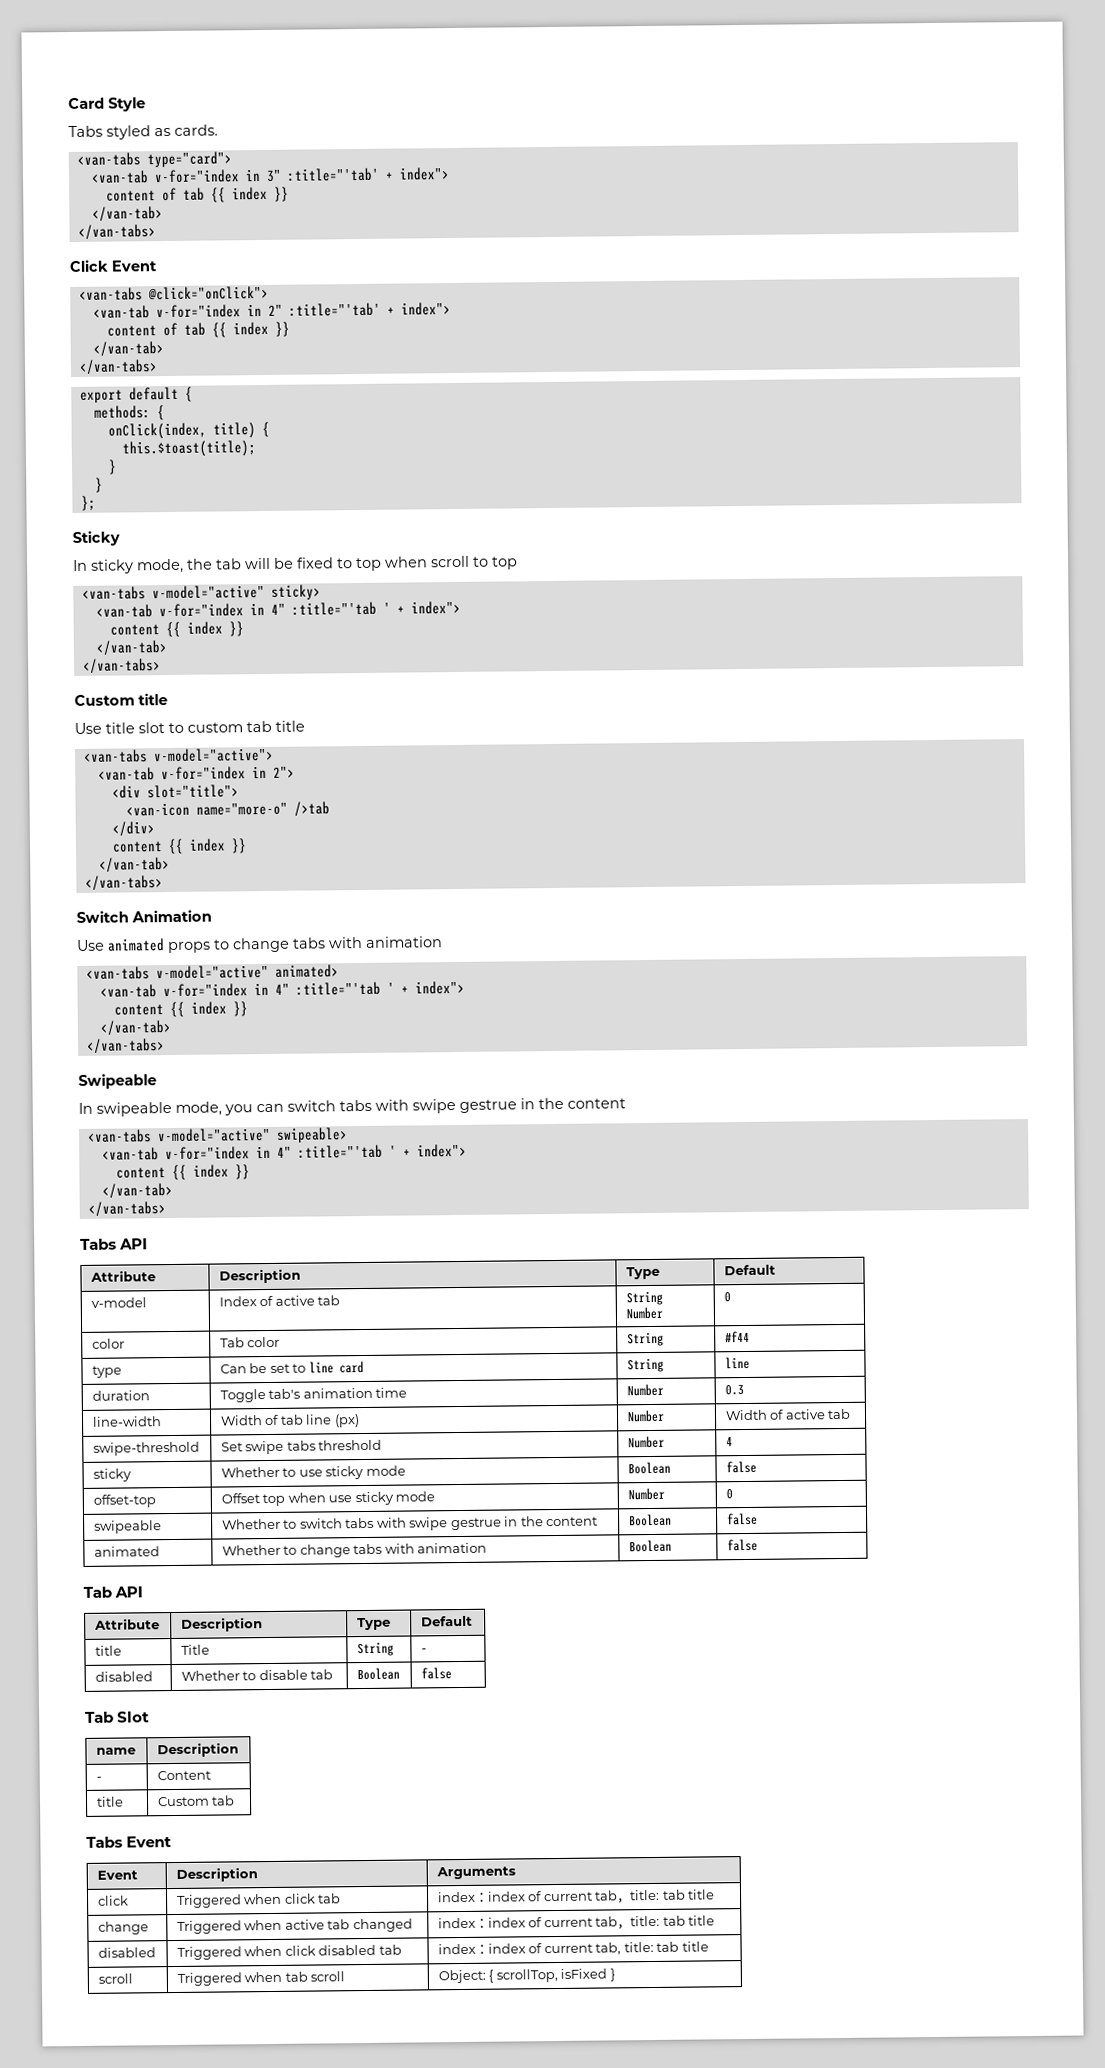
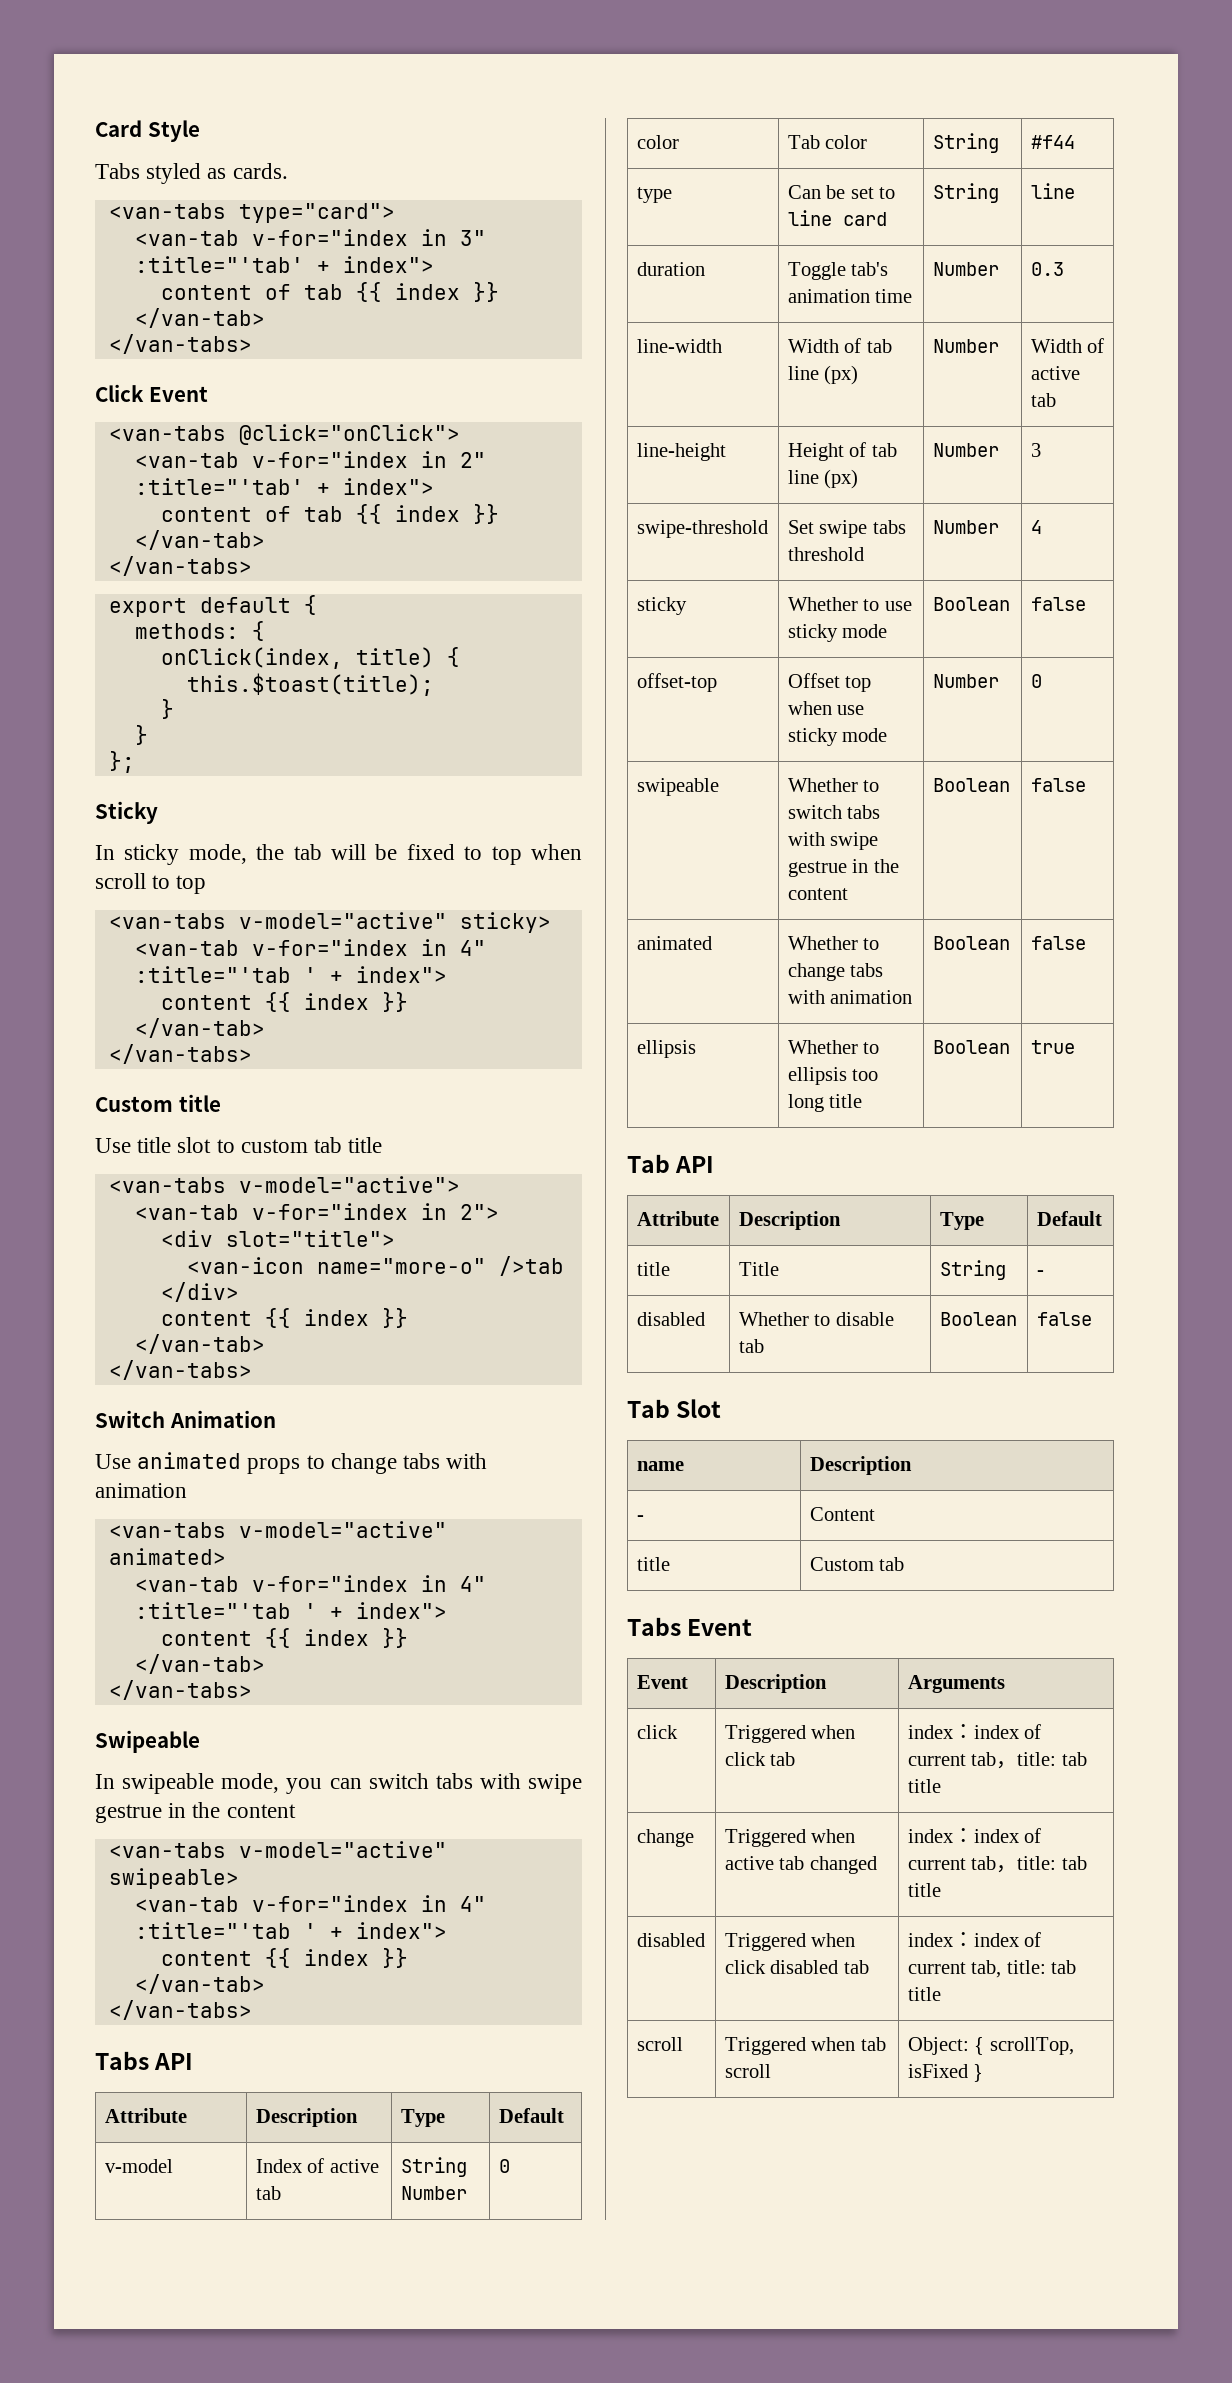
(852, 1414) none -> [636,443,726,461] [787,442,897,461] [787,469,859,489] [932,443,999,457] [1030,443,1041,457] // line-height | Height of tab line (px) | Number | 3
(758, 1545) none -> [636,1040,696,1058] [787,1040,880,1054] [787,1067,879,1085] [787,1094,863,1112] [932,1040,1010,1054] [1030,1040,1075,1054] // ellipsis | Whether to ellipsis too long title | Boolean | true

